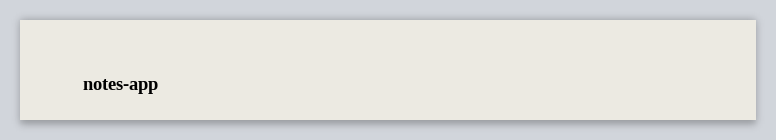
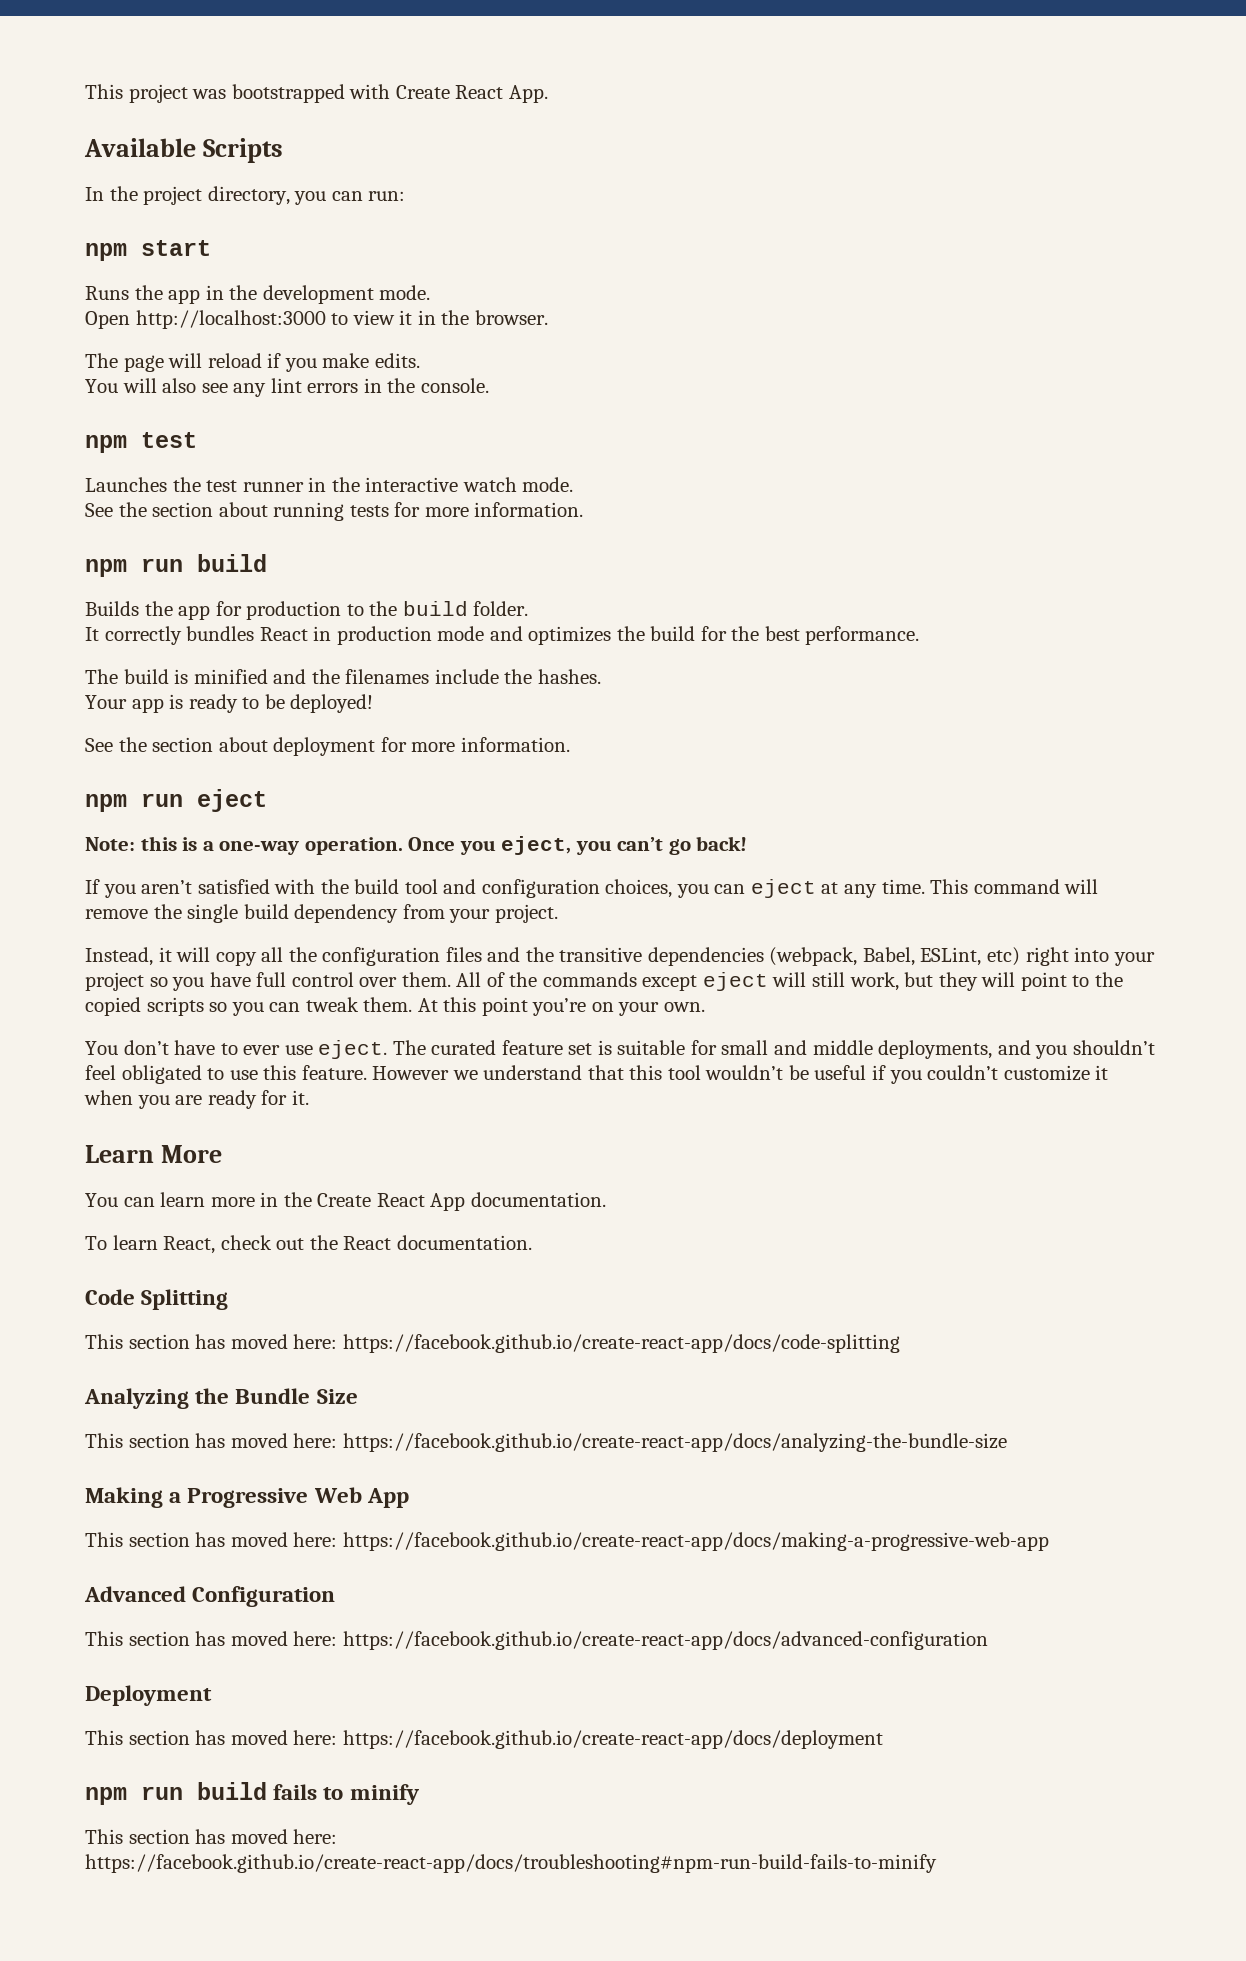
[83,79,158,94] notes-app -> [85,84,548,103] [84,138,283,163] [85,186,406,205] [85,240,211,261] [85,285,431,304] [85,310,548,329] [85,353,420,372] [85,378,489,397] [85,432,197,453] [85,477,574,492] [85,502,584,521] [85,554,267,577] [85,601,529,620] [85,626,920,645] [85,669,601,684] [85,694,374,713] [85,737,570,756] [85,789,267,812] [85,836,748,855] [85,879,1099,898] [85,904,558,923] [85,947,1155,966] [85,972,1123,991] [85,997,705,1016] [85,1040,1155,1059] [85,1065,1109,1084] [84,1090,309,1109] [85,1145,222,1163] [85,1192,606,1211] [85,1235,532,1254] [85,1289,229,1310] [85,1334,900,1353] [84,1388,358,1409] [85,1433,1007,1452] [85,1487,409,1508] [85,1532,1049,1551] [84,1586,336,1607] [85,1631,988,1650] [85,1685,212,1706] [85,1730,883,1749] [85,1782,419,1805] [85,1829,338,1844] [85,1854,937,1873] This project was bootstrapped with Create React App. // Available Scripts // In the project directory, you can run: // npm start // Runs the app in the development mode. // Open http://localhost:3000 to view it in the browser. // The page will reload if you make edits. // You will also see any lint errors in the console. // npm test // Launches the test runner in the interactive watch mode. // See the section about running tests for more information. // npm run build // Builds the app for production to the build folder. // It correctly bundles React in production mode and optimizes the build for the best performance. // The build is minified and the filenames include the hashes. // Your app is ready to be deployed! // See the section about deployment for more information. // npm run eject // Note: this is a one-way operation. Once you eject, you can’t go back! // If you aren’t satisfied with the build tool and configuration choices, you can eject at any time. This command will remove the single build dependency from your project. // Instead, it will copy all the configuration files and the transitive dependencies (webpack, Babel, ESLint, etc) right into your project so you have full control over them. All of the commands except eject will still work, but they will point to the copied scripts so you can tweak them. At this point you’re on your own. // You don’t have to ever use eject. The curated feature set is suitable for small and middle deployments, and you shouldn’t feel obligated to use this feature. However we understand that this tool wouldn’t be useful if you couldn’t customize it when you are ready for it. // Learn More // You can learn more in the Create React App documentation. // To learn React, check out the React documentation. // Code Splitting // This section has moved here: https://facebook.github.io/create-react-app/docs/code-splitting // Analyzing the Bundle Size // This section has moved here: https://facebook.github.io/create-react-app/docs/analyzing-the-bundle-size // Making a Progressive Web App // This section has moved here: https://facebook.github.io/create-react-app/docs/making-a-progressive-web-app // Advanced Configuration // This section has moved here: https://facebook.github.io/create-react-app/docs/advanced-configuration // Deployment // This section has moved here: https://facebook.github.io/create-react-app/docs/deployment // npm run build fails to minify // This section has moved here: https://facebook.github.io/create-react-app/docs/troubleshooting#npm-run-build-fails-to-minify

